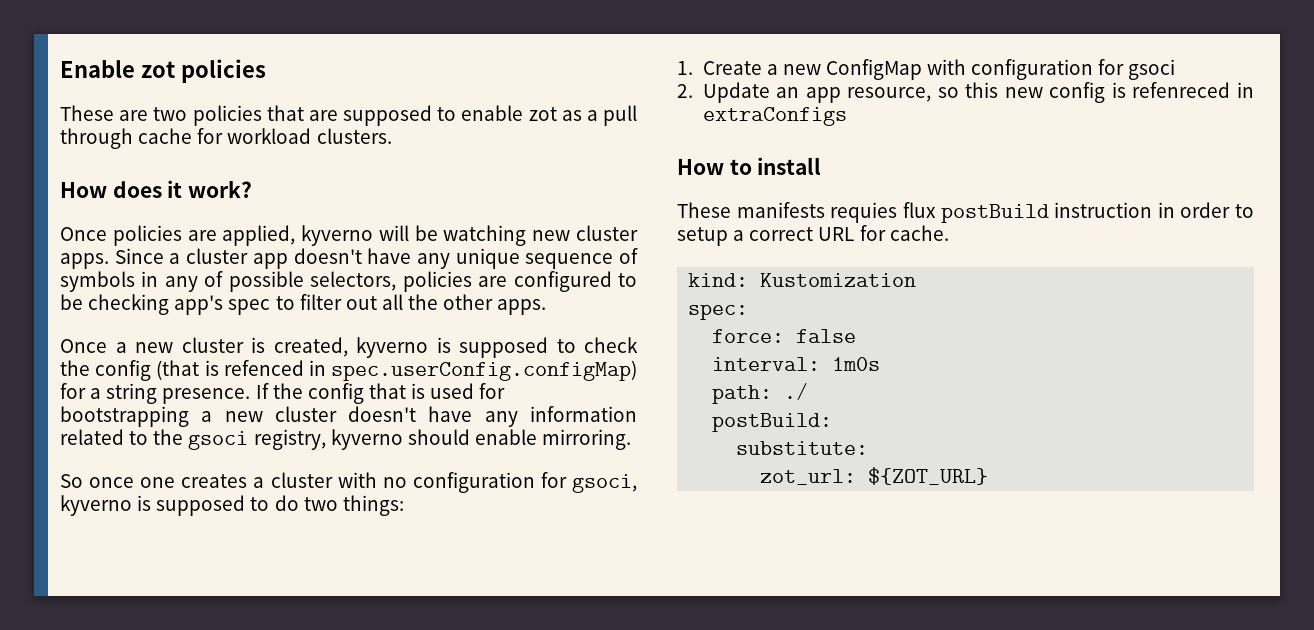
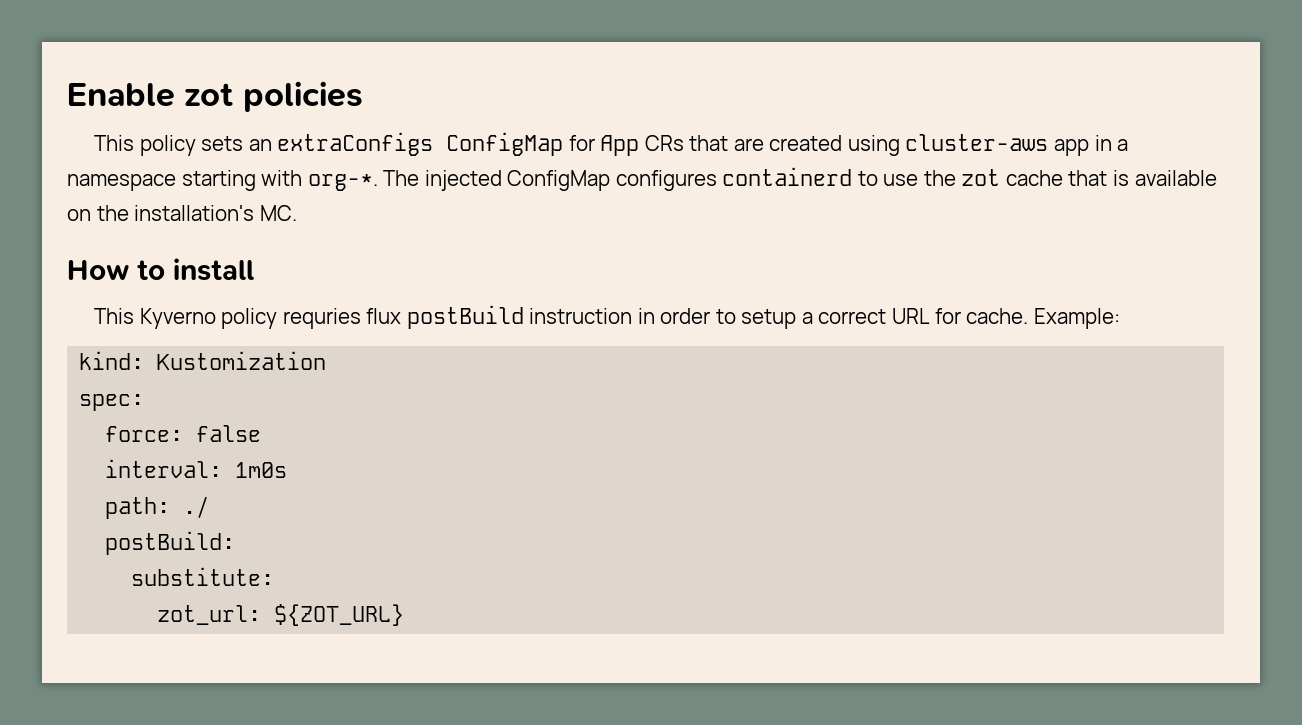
[60,105,637,126] [60,128,392,149] [60,180,253,198] [60,225,638,246] [60,248,638,269] [60,271,638,292] [60,294,547,315] [60,337,638,358] [60,360,637,381] [60,383,506,404] [60,406,637,427] [60,429,632,450] [60,472,638,493] [60,495,404,516] [677,59,1176,80] [677,82,1254,103] [702,107,847,126] These are two policies that are supposed to enable zot as a pull through cache for workload clusters. // How does it work? // Once policies are applied, kyverno will be watching new cluster apps. Since a cluster app doesn't have any unique sequence of symbols in any of possible selectors, policies are configured to be checking app's spec to filter out all the other apps. // Once a new cluster is created, kyverno is supposed to check the config (that is refenced in spec.userConfig.configMap) for a string presence. If the config that is used for bootstrapping a new cluster doesn't have any information related to the gsoci registry, kyverno should enable mirroring. // So once one creates a cluster with no configuration for gsoci, kyverno is supposed to do two things: // 1. Create a new ConfigMap with configuration for gsoci // 2. Update an app resource, so this new config is refenreced in extraConfigs -> [94,132,1129,156] [67,167,1217,191] [67,205,297,221] This policy sets an extraConfigs ConfigMap for App CRs that are created using cluster-aws app in a namespace starting with org-*. The injected ConfigMap configures containerd to use the zot cache that is available on the installation's MC.
[677,202,898,223] These manifests requies -> [94,308,361,329] This Kyverno policy requries
(949, 233) none -> [1033,308,1120,329] Example:

